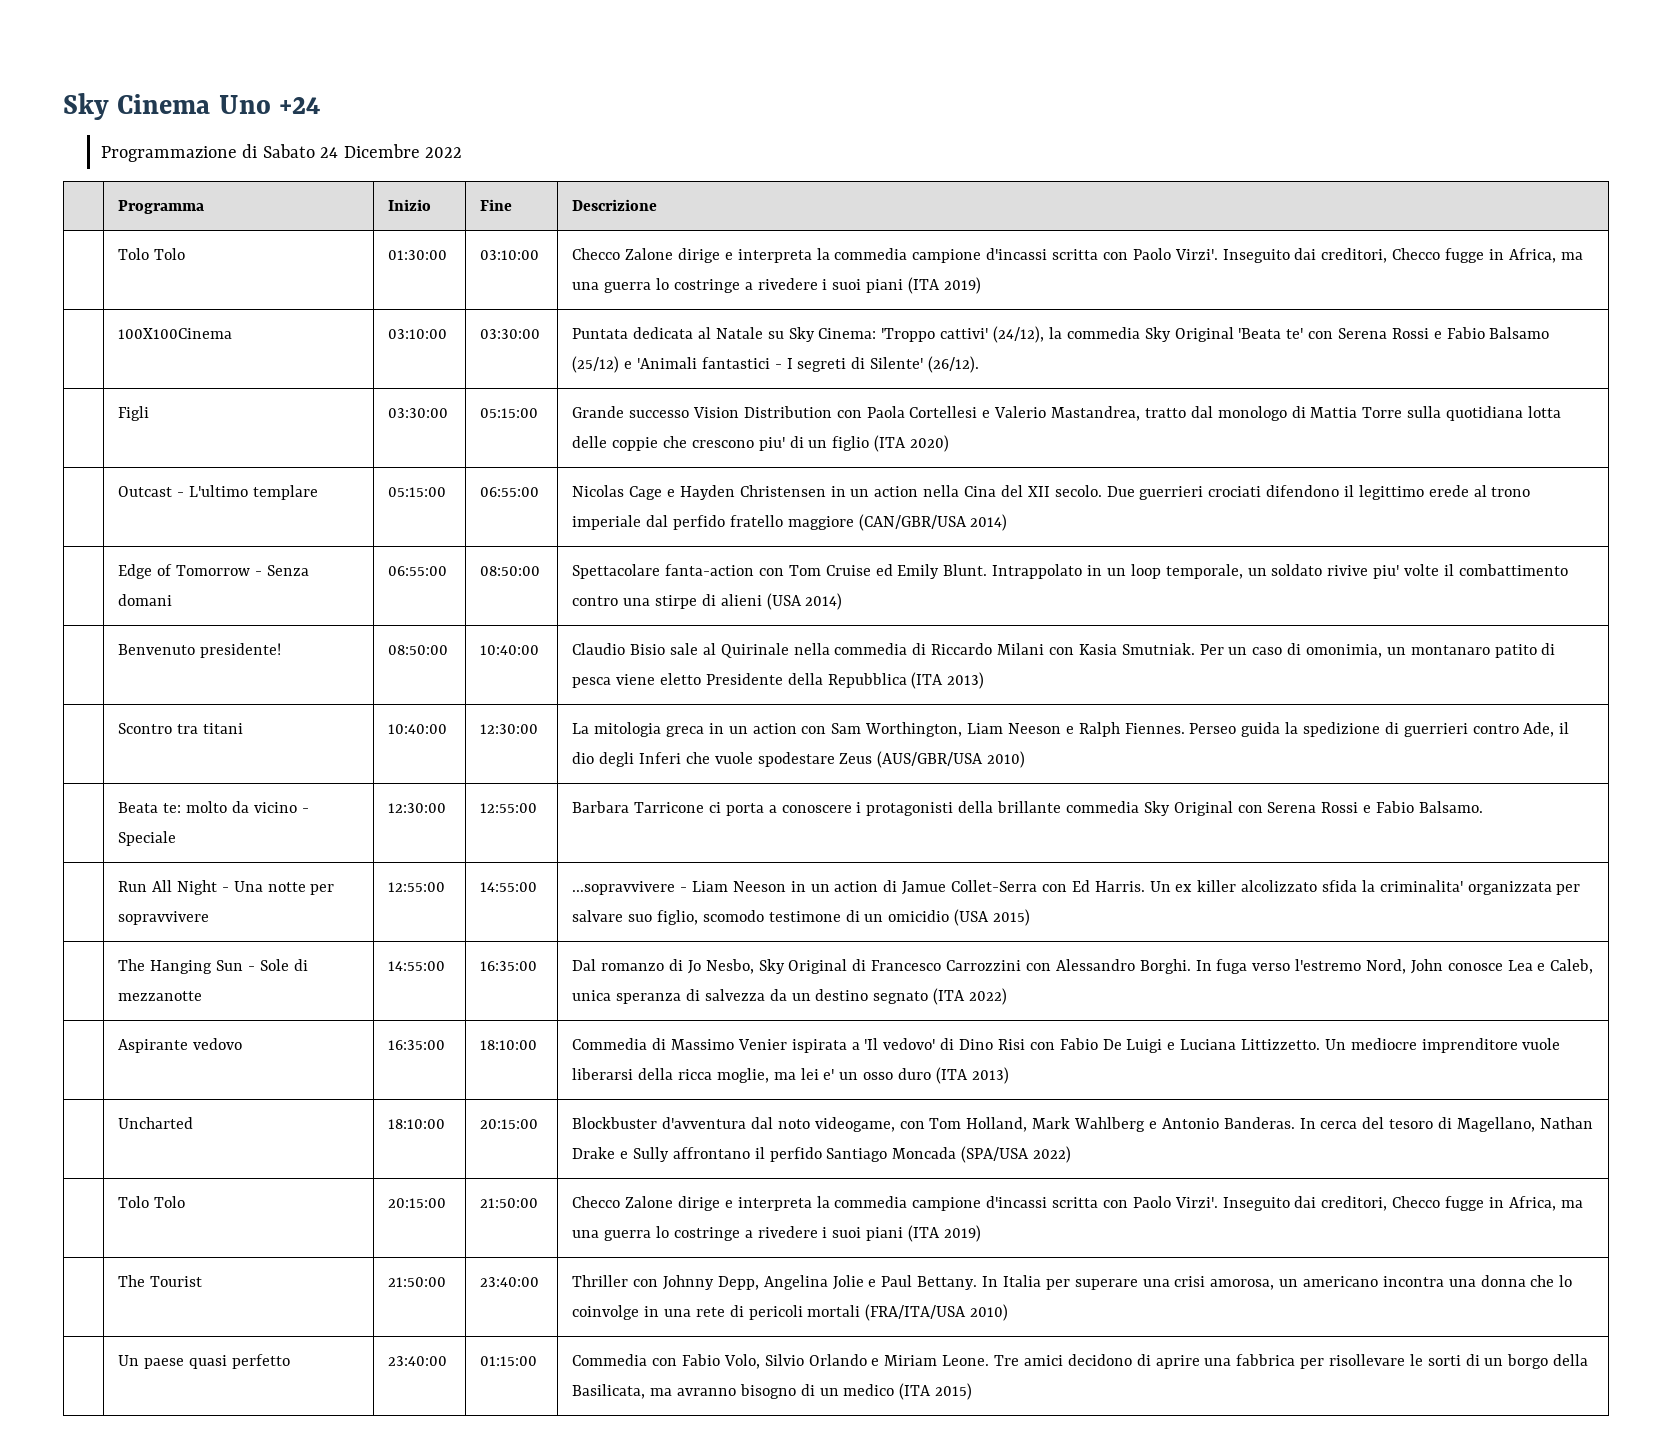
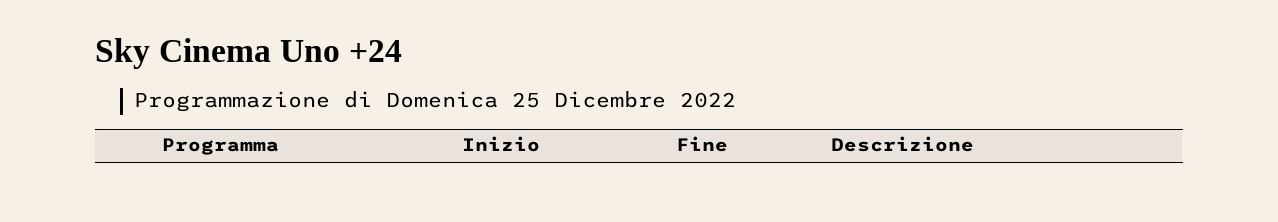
[262,144,339,158] Sabato 24 -> [386,91,541,108] Domenica 25
[118,248,186,260] [388,250,448,260] [480,250,540,260] [572,248,1583,263] [572,277,981,294] [118,328,233,339] [388,329,448,339] [480,329,541,339] [572,326,1550,343] [572,356,980,373] [118,406,150,421] [388,408,449,418] [480,408,539,418] [572,406,1561,421] [572,435,950,452] [118,485,318,500] [388,487,447,497] [480,487,540,497] [572,485,1531,500] [572,514,1008,531] [118,564,309,579] [118,594,173,606] [388,566,448,576] [480,566,541,576] [572,564,1568,579] [572,593,843,610] [118,643,282,658] [388,645,449,655] [480,645,540,655] [572,643,1556,658] [572,672,985,689] [118,723,244,734] [388,724,448,734] [480,724,539,734] [572,722,1570,737] [572,751,1026,768] [118,801,309,813] [118,831,177,846] [388,803,447,813] [480,803,538,813] [572,801,1483,816] [118,880,335,895] [118,911,210,925] [388,882,446,892] [480,882,538,892] [572,880,1581,895] [572,909,1031,926] [118,959,308,974] [118,991,203,1001] [388,961,446,971] [480,961,538,971] [572,959,1594,974] [572,988,1008,1005] [118,1038,243,1053] [388,1040,446,1050] [480,1040,538,1050] [572,1038,1561,1053] [572,1067,1009,1084] [118,1117,194,1129] [388,1119,446,1129] [480,1119,539,1129] [572,1117,1593,1132] [572,1146,1072,1163] [118,1196,186,1208] [388,1198,447,1208] [480,1198,539,1208] [572,1196,1583,1211] [572,1225,981,1242] [118,1275,203,1287] [388,1277,447,1287] [480,1277,540,1287] [572,1275,1573,1290] [572,1304,1009,1321] [118,1354,290,1369] [388,1356,448,1366] [480,1356,538,1366] [572,1354,1589,1369] [572,1383,973,1400] // | Tolo Tolo | 01:30:00 | 03:10:00 | Checco Zalone dirige e interpreta la commedia campione d'incassi scritta con Paolo Virzi'. Inseguito dai creditori, Checco fugge in Africa, ma una guerra lo costringe a rivedere i suoi piani (ITA 2019) // | 100X100Cinema | 03:10:00 | 03:30:00 | Puntata dedicata al Natale su Sky Cinema: 'Troppo cattivi' (24/12), la commedia Sky Original 'Beata te' con Serena Rossi e Fabio Balsamo (25/12) e 'Animali fantastici - I segreti di Silente' (26/12). // | Figli | 03:30:00 | 05:15:00 | Grande successo Vision Distribution con Paola Cortellesi e Valerio Mastandrea, tratto dal monologo di Mattia Torre sulla quotidiana lotta delle coppie che crescono piu' di un figlio (ITA 2020) // | Outcast - L'ultimo templare | 05:15:00 | 06:55:00 | Nicolas Cage e Hayden Christensen in un action nella Cina del XII secolo. Due guerrieri crociati difendono il legittimo erede al trono imperiale dal perfido fratello maggiore (CAN/GBR/USA 2014) // | Edge of Tomorrow - Senza domani | 06:55:00 | 08:50:00 | Spettacolare fanta-action con Tom Cruise ed Emily Blunt. Intrappolato in un loop temporale, un soldato rivive piu' volte il combattimento contro una stirpe di alieni (USA 2014) // | Benvenuto presidente! | 08:50:00 | 10:40:00 | Claudio Bisio sale al Quirinale nella commedia di Riccardo Milani con Kasia Smutniak. Per un caso di omonimia, un montanaro patito di pesca viene eletto Presidente della Repubblica (ITA 2013) // | Scontro tra titani | 10:40:00 | 12:30:00 | La mitologia greca in un action con Sam Worthington, Liam Neeson e Ralph Fiennes. Perseo guida la spedizione di guerrieri contro Ade, il dio degli Inferi che vuole spodestare Zeus (AUS/GBR/USA 2010) // | Beata te: molto da vicino - Speciale | 12:30:00 | 12:55:00 | Barbara Tarricone ci porta a conoscere i protagonisti della brillante commedia Sky Original con Serena Rossi e Fabio Balsamo. // | Run All Night - Una notte per sopravvivere | 12:55:00 | 14:55:00 | ...sopravvivere - Liam Neeson in un action di Jamue Collet-Serra con Ed Harris. Un ex killer alcolizzato sfida la criminalita' organizzata per salvare suo figlio, scomodo testimone di un omicidio (USA 2015) // | The Hanging Sun - Sole di mezzanotte | 14:55:00 | 16:35:00 | Dal romanzo di Jo Nesbo, Sky Original di Francesco Carrozzini con Alessandro Borghi. In fuga verso l'estremo Nord, John conosce Lea e Caleb, unica speranza di salvezza da un destino segnato (ITA 2022) // | Aspirante vedovo | 16:35:00 | 18:10:00 | Commedia di Massimo Venier ispirata a 'Il vedovo' di Dino Risi con Fabio De Luigi e Luciana Littizzetto. Un mediocre imprenditore vuole liberarsi della ricca moglie, ma lei e' un osso duro (ITA 2013) // | Uncharted | 18:10:00 | 20:15:00 | Blockbuster d'avventura dal noto videogame, con Tom Holland, Mark Wahlberg e Antonio Banderas. In cerca del tesoro di Magellano, Nathan Drake e Sully affrontano il perfido Santiago Moncada (SPA/USA 2022) // | Tolo Tolo | 20:15:00 | 21:50:00 | Checco Zalone dirige e interpreta la commedia campione d'incassi scritta con Paolo Virzi'. Inseguito dai creditori, Checco fugge in Africa, ma una guerra lo costringe a rivedere i suoi piani (ITA 2019) // | The Tourist | 21:50:00 | 23:40:00 | Thriller con Johnny Depp, Angelina Jolie e Paul Bettany. In Italia per superare una crisi amorosa, un americano incontra una donna che lo coinvolge in una rete di pericoli mortali (FRA/ITA/USA 2010) // | Un paese quasi perfetto | 23:40:00 | 01:15:00 | Commedia con Fabio Volo, Silvio Orlando e Miriam Leone. Tre amici decidono di aprire una fabbrica per risollevare le sorti di un borgo della Basilicata, ma avranno bisogno di un medico (ITA 2015) -> (975, 144) none

